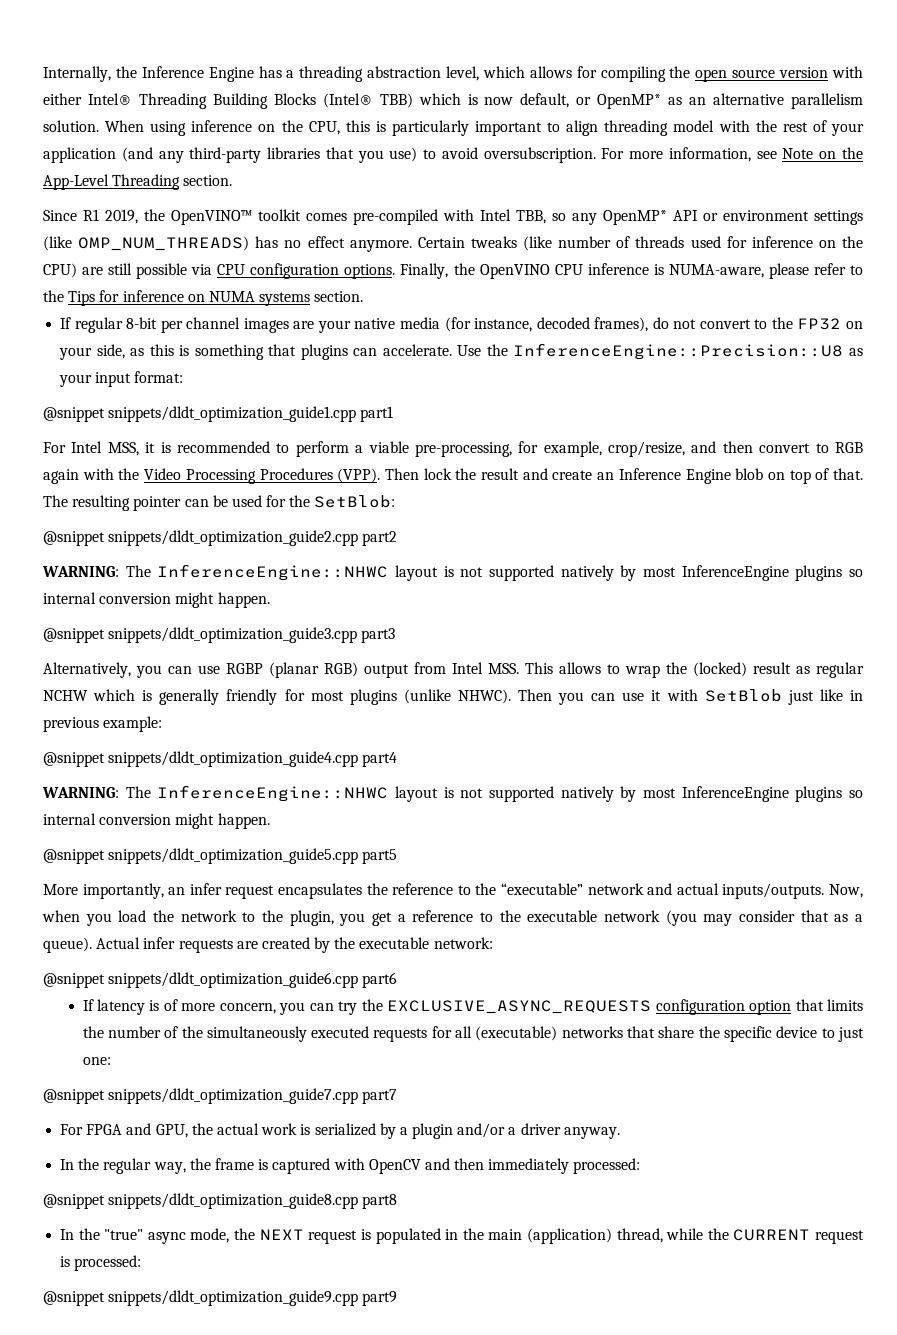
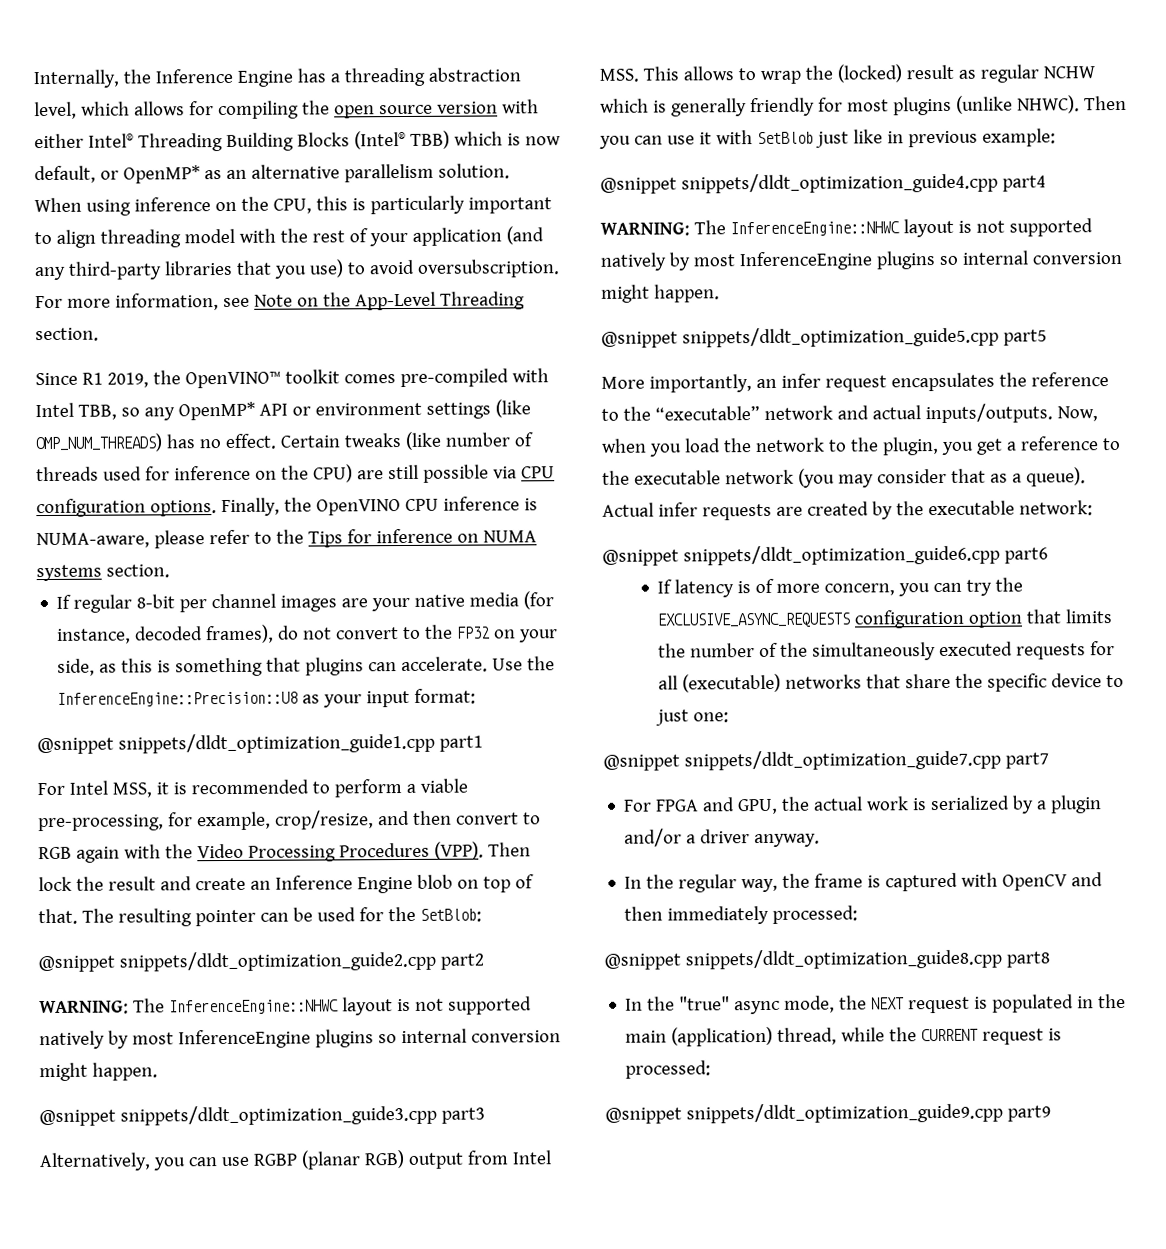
[307,236,412,252] effect anymore. -> [224,433,277,449] effect.

